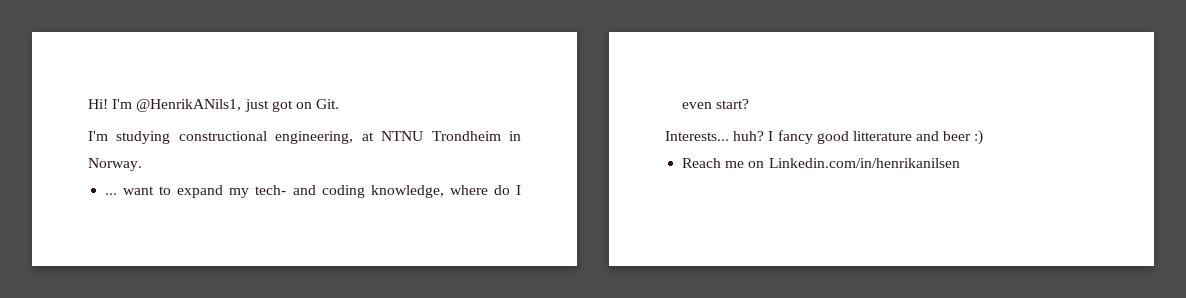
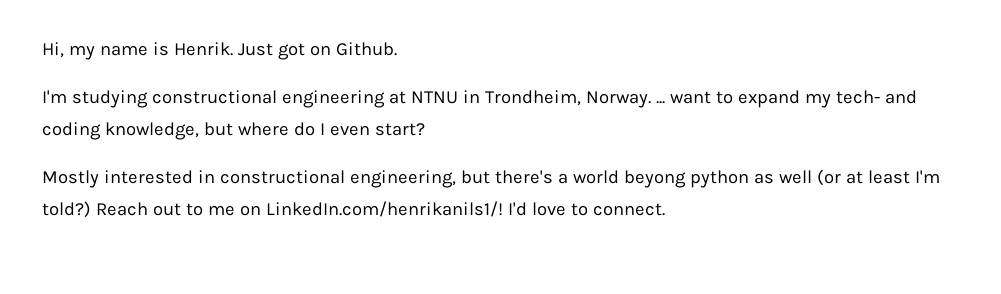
[88,99,269,112] Hi! I'm @HenrikANils1, just -> [42,42,273,60] Hi, my name is Henrik. Just
[316,99,340,109] Git. -> [335,42,397,56] Github.
[275,131,354,144] engineering, -> [281,90,385,108] engineering
[431,131,521,141] Trondheim in -> [462,90,581,106] in Trondheim,
(142, 164) // -> (651, 99) none
(444, 191) none -> [203,122,233,136] but
[665,130,984,145] [682,158,960,168] Interests... huh? I fancy good litterature and beer :) // Reach me on Linkedin.com/in/henrikanilsen -> [42,169,940,188] [42,201,665,218] Mostly interested in constructional engineering, but there's a world beyong python as well (or at least I'm told?) Reach out to me on LinkedIn.com/henrikanils1/! I'd love to connect.

